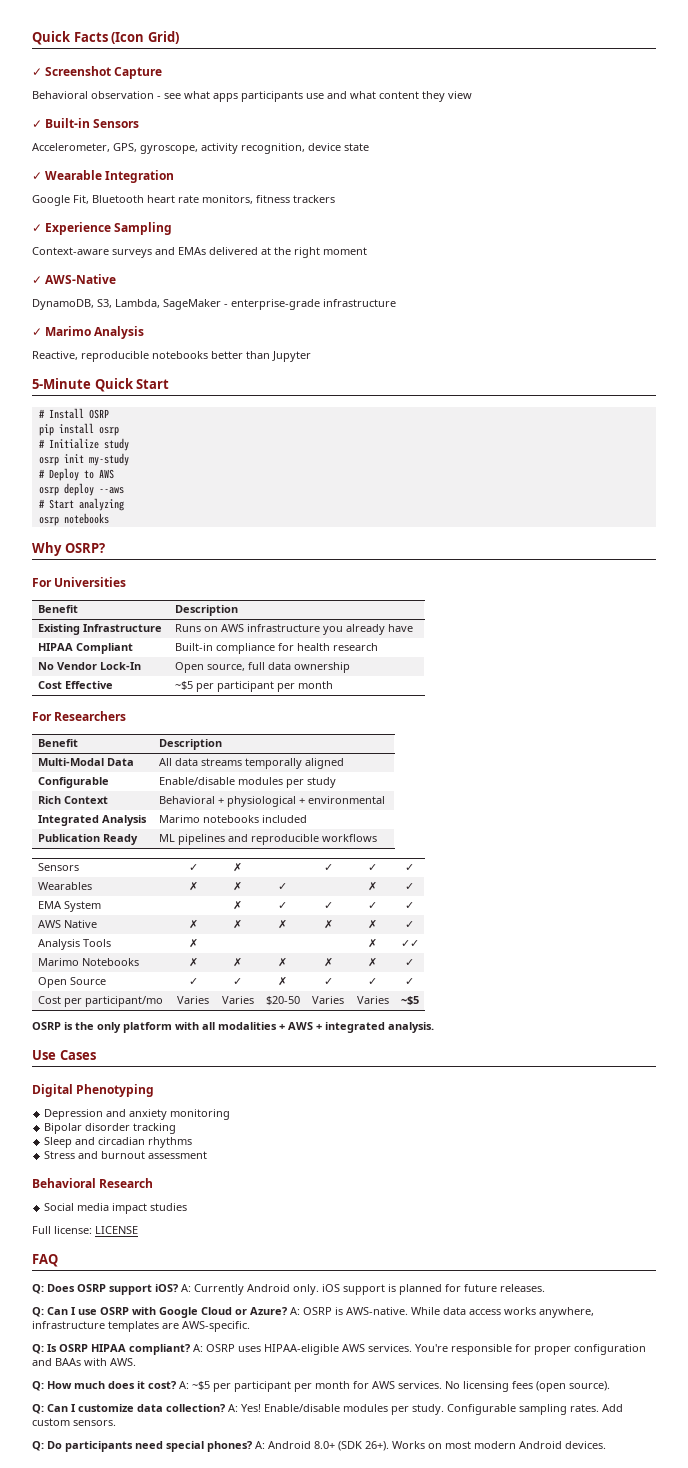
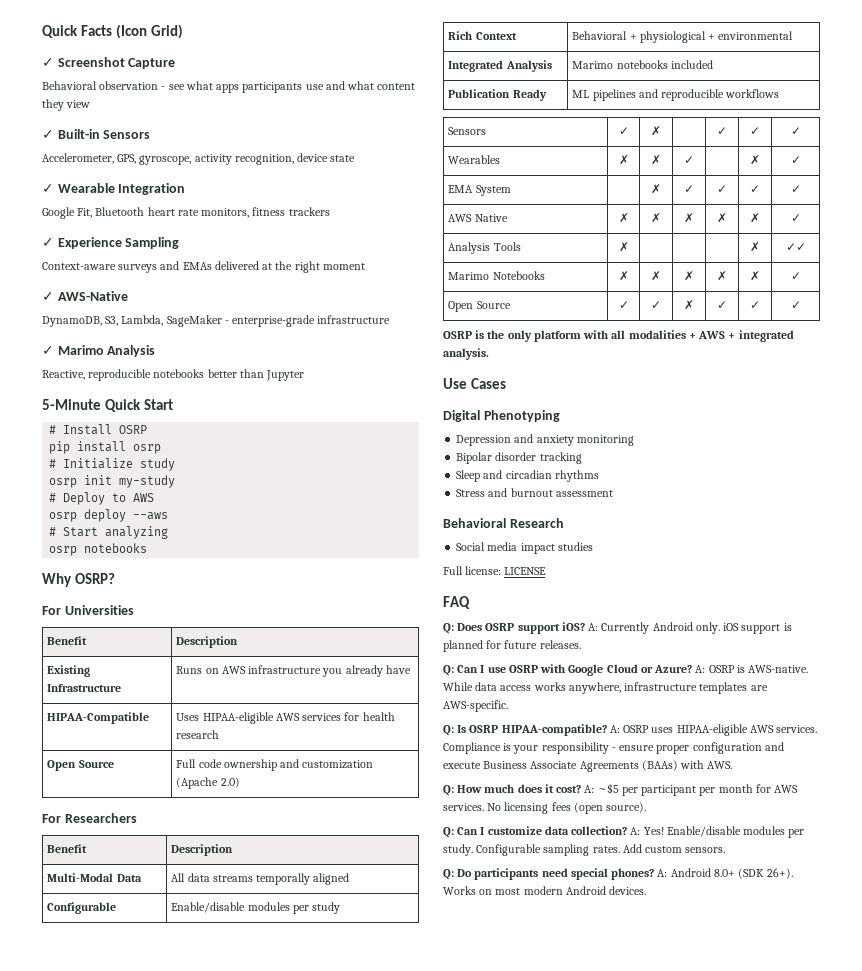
[37,643,133,654] [174,643,378,654] [37,662,141,670] [174,662,350,673] [37,681,113,689] [174,681,333,692] HIPAA Compliant | Built-in compliance for health research // No Vendor Lock-In | Open source, full data ownership // Cost Effective | ~$5 per participant per month -> [47,712,150,724] [176,712,395,724] [176,730,220,739] [47,760,114,771] [176,759,374,771] [176,777,240,789] HIPAA-Compatible | Uses HIPAA-eligible AWS services for health research // Open Source | Full code ownership and customization (Apache 2.0)
[37,996,163,1007] [177,996,209,1004] [221,996,254,1004] [265,996,300,1005] [312,996,344,1004] [356,996,389,1004] [400,996,419,1005] // Cost per participant/mo | Varies | Varies | $20-50 | Varies | Varies | ~$5 -> (801, 305) none
[91,1344,190,1355] HIPAA compliant? -> [501,724,607,736] HIPAA-compatible?
[415,1344,646,1355] [32,1358,81,1366] You're responsible for proper configuration and BAAs -> [443,742,784,754] [443,760,678,772] Compliance is your responsibility - ensure proper configuration and execute Business Associate Agreements (BAAs)

